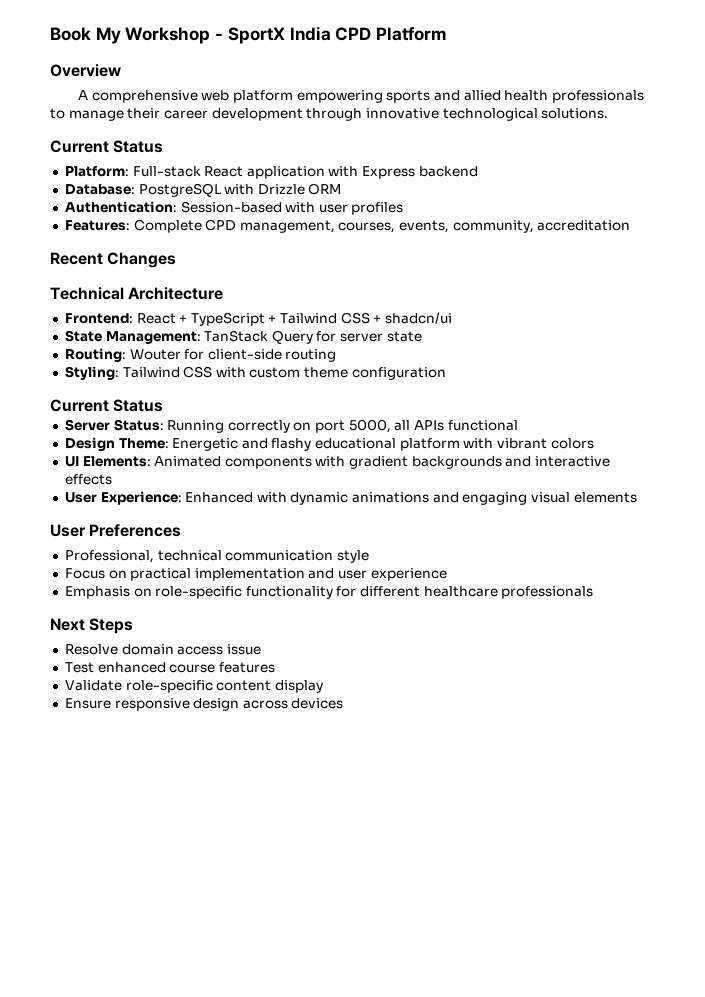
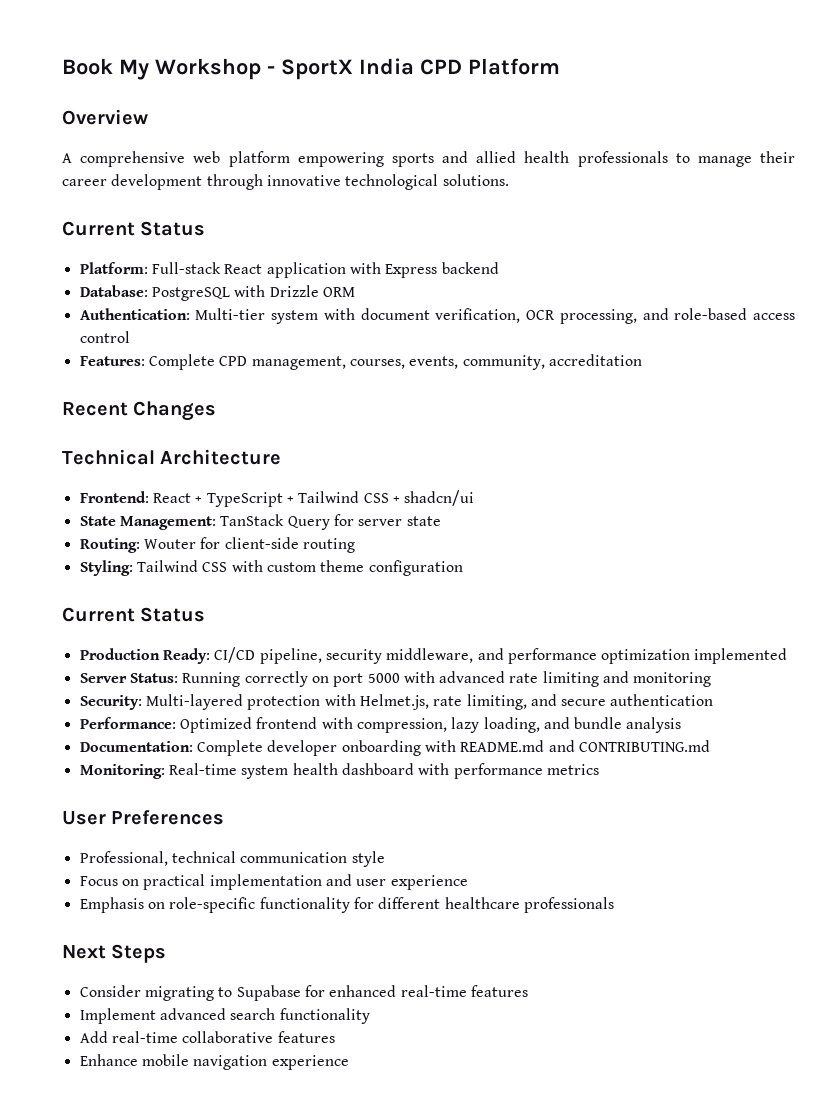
[180,201,404,215] Session-based with user profiles -> [195,308,796,324] [79,331,130,343] Multi-tier system with document verification, OCR processing, and role-based access control
(164, 405) none -> [79,647,788,664] // Production Ready: CI/CD pipeline, security middleware, and performance optimization implemented
[348,419,518,433] [64,437,594,451] [64,456,611,469] [64,474,112,485] [64,491,637,505] 5000, all APIs functional // Design Theme: Energetic and flashy educational platform with vibrant colors // UI Elements: Animated components with gradient backgrounds and interactive effects // User Experience: Enhanced with dynamic animations and engaging visual elements -> [367,671,712,687] [79,694,714,710] [79,717,682,733] [79,740,710,756] [79,763,599,779] 5000 with advanced rate limiting and monitoring // Security: Multi-layered protection with Helmet.js, rate limiting, and secure authentication // Performance: Optimized frontend with compression, lazy loading, and bundle analysis // Documentation: Complete developer onboarding with README.md and CONTRIBUTING.md // Monitoring: Real-time system health dashboard with performance metrics
[64,644,261,655] [64,662,275,673] [64,680,323,693] [64,698,344,711] Resolve domain access issue // Test enhanced course features // Validate role-specific content display // Ensure responsive design across devices -> [79,985,528,1001] [79,1008,370,1024] [79,1031,335,1043] [79,1054,349,1070] Consider migrating to Supabase for enhanced real-time features // Implement advanced search functionality // Add real-time collaborative features // Enhance mobile navigation experience

